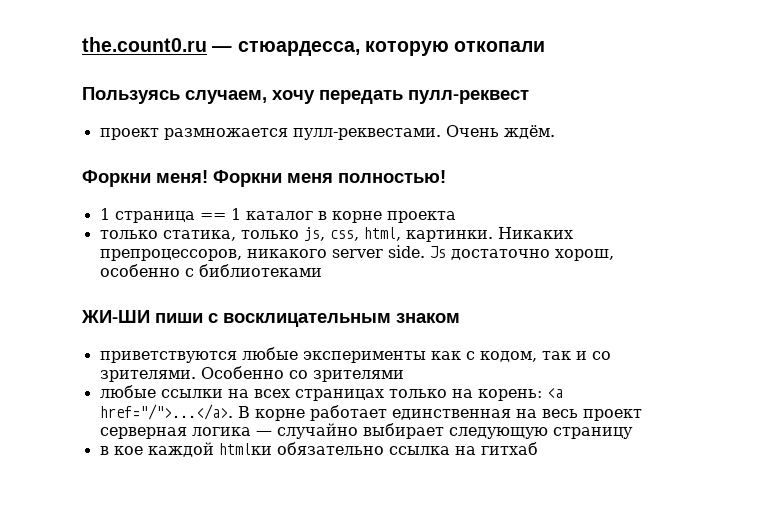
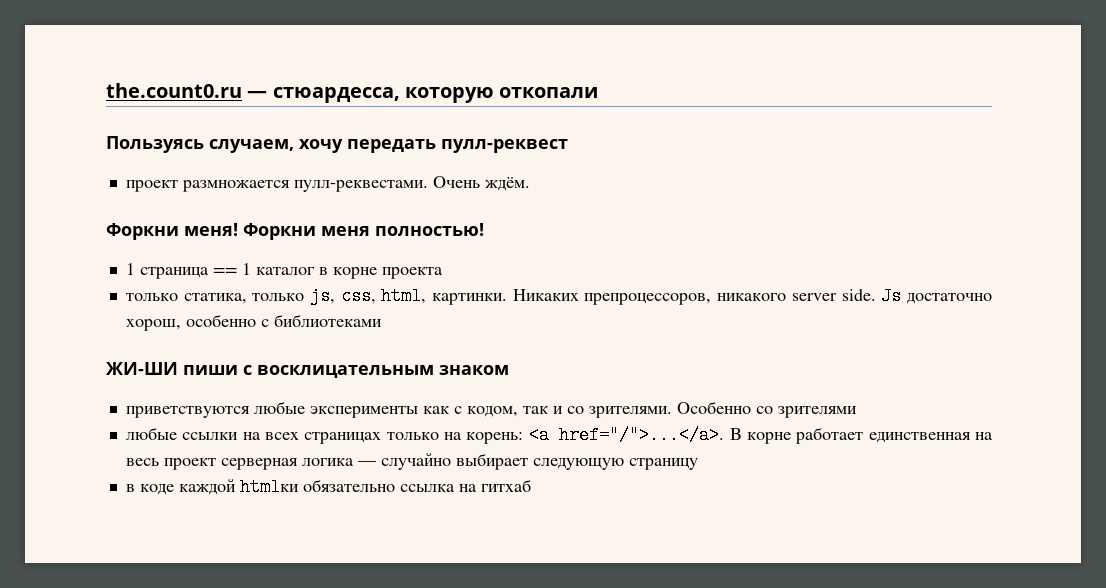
[113,446,143,455] кое -> [139,484,174,495] коде

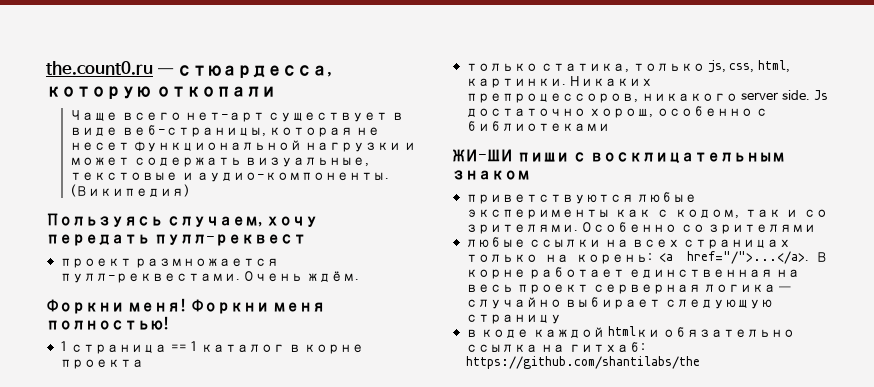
(599, 92) none -> [70,110,404,122] [70,125,381,137] [70,140,417,152] [70,157,369,167] [70,172,389,182] [70,184,191,197] // Чаще всего нет-арт существует в виде веб-страницы, которая не несет функциональной нагрузки и может содержать визуальные, текстовые и аудио-компоненты. (Википедия)
[480,479,531,492] гитхаб -> [568,342,645,352] [465,356,700,369] гитхаб: https://github.com/shantilabs/the

